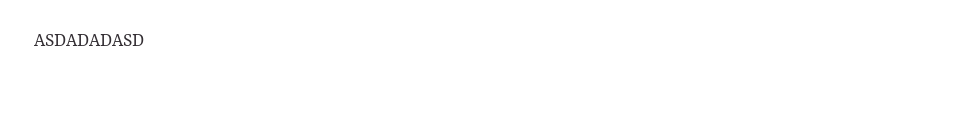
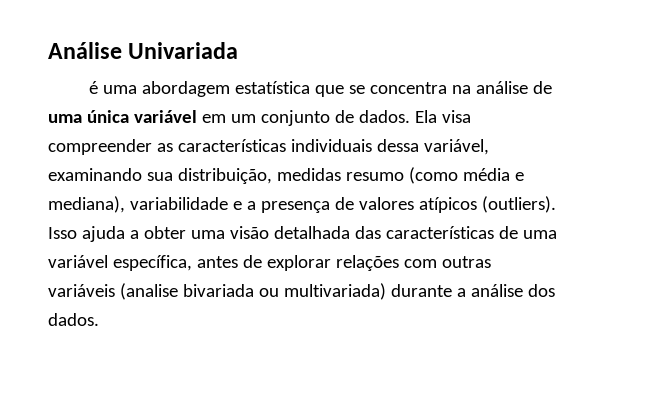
[34,34,144,46] ASDADADASD -> [48,42,239,59] [89,81,553,97] [48,110,471,126] [48,139,489,155] [48,167,524,184] [48,196,556,213] [48,226,557,242] [48,255,491,271] [48,283,555,300] [48,313,99,326] Análise Univariada // é uma abordagem estatística que se concentra na análise de uma única variável em um conjunto de dados. Ela visa compreender as características individuais dessa variável, examinando sua distribuição, medidas resumo (como média e mediana), variabilidade e a presença de valores atípicos (outliers). Isso ajuda a obter uma visão detalhada das características de uma variável específica, antes de explorar relações com outras variáveis (analise bivariada ou multivariada) durante a análise dos dados.

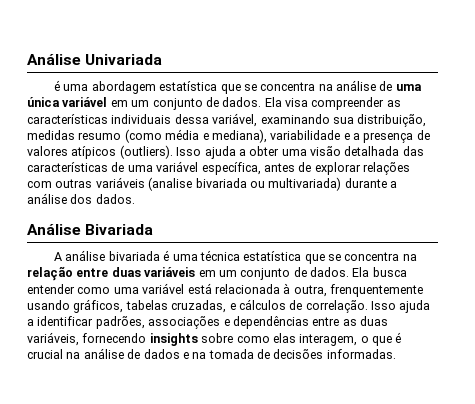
(99, 319) none -> [27,224,154,235] [54,250,417,264] [27,266,407,281] [27,283,423,297] [27,299,431,313] [27,316,388,329] [27,332,402,346] [27,348,396,359] // Análise Bivariada // A análise bivariada é uma técnica estatística que se concentra na relação entre duas variáveis em um conjunto de dados. Ela busca entender como uma variável está relacionada à outra, frenquentemente usando gráficos, tabelas cruzadas, e cálculos de correlação. Isso ajuda a identificar padrões, associações e dependências entre as duas variáveis, fornecendo insights sobre como elas interagem, o que é crucial na análise de dados e na tomada de decisões informadas.

